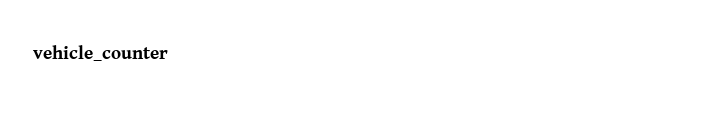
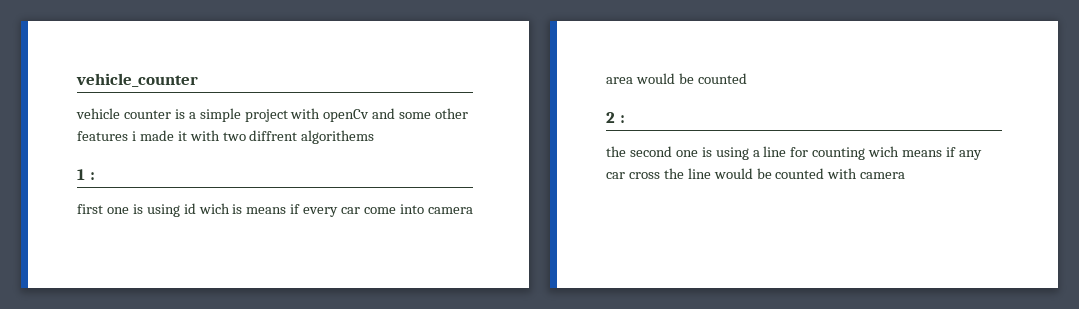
(168, 53) none -> [76,108,469,122] [77,130,375,144] [77,169,95,180] [77,203,473,217] [606,73,747,84] [606,112,625,123] [606,146,982,160] [606,168,906,179] // vehicle counter is a simple project with openCv and some other features i made it with two diffrent algorithems // 1 : // first one is using id wich is means if every car come into camera area would be counted // 2 : // the second one is using a line for counting wich means if any car cross the line would be counted with camera

